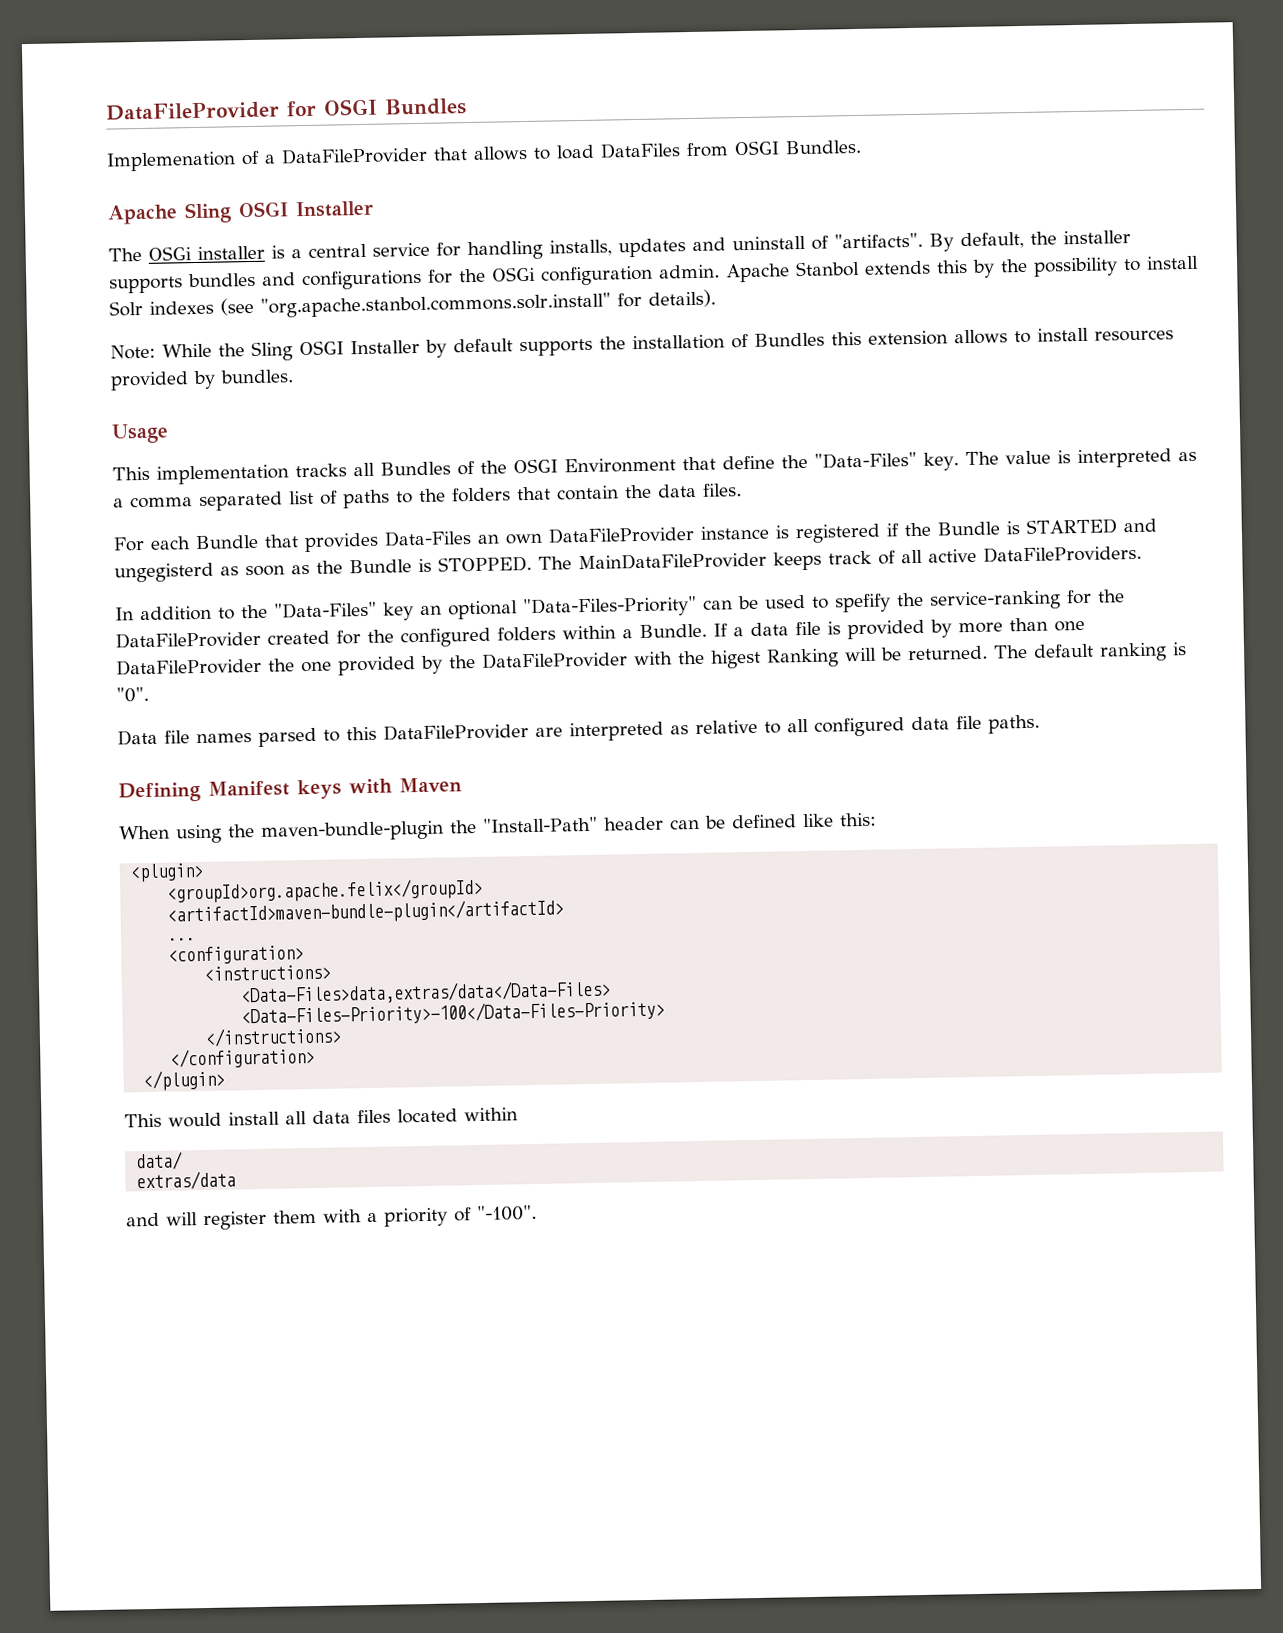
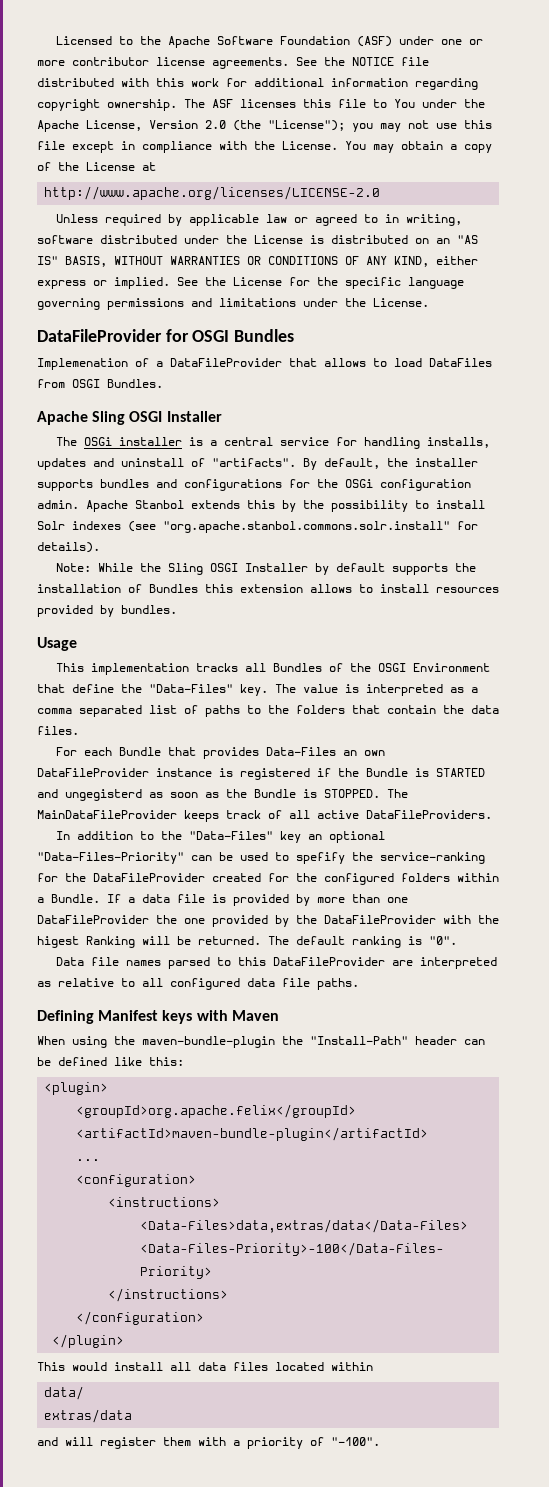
(105, 111) none -> [55,36,483,48] [37,57,429,69] [37,78,478,90] [37,99,485,111] [37,120,492,132] [37,141,492,153] [37,162,156,171] [44,186,381,200] [55,214,462,226] [37,235,478,244] [37,256,478,267] [37,277,464,289] [37,298,429,310] Licensed to the Apache Software Foundation (ASF) under one or more contributor license agreements. See the NOTICE file distributed with this work for additional information regarding copyright ownership. The ASF licenses this file to You under the Apache License, Version 2.0 (the "License"); you may not use this file except in compliance with the License. You may obtain a copy of the License at // http://www.apache.org/licenses/LICENSE-2.0 // Unless required by applicable law or agreed to in writing, software distributed under the License is distributed on an "AS IS" BASIS, WITHOUT WARRANTIES OR CONDITIONS OF ANY KIND, either express or implied. See the License for the specific language governing permissions and limitations under the License. //

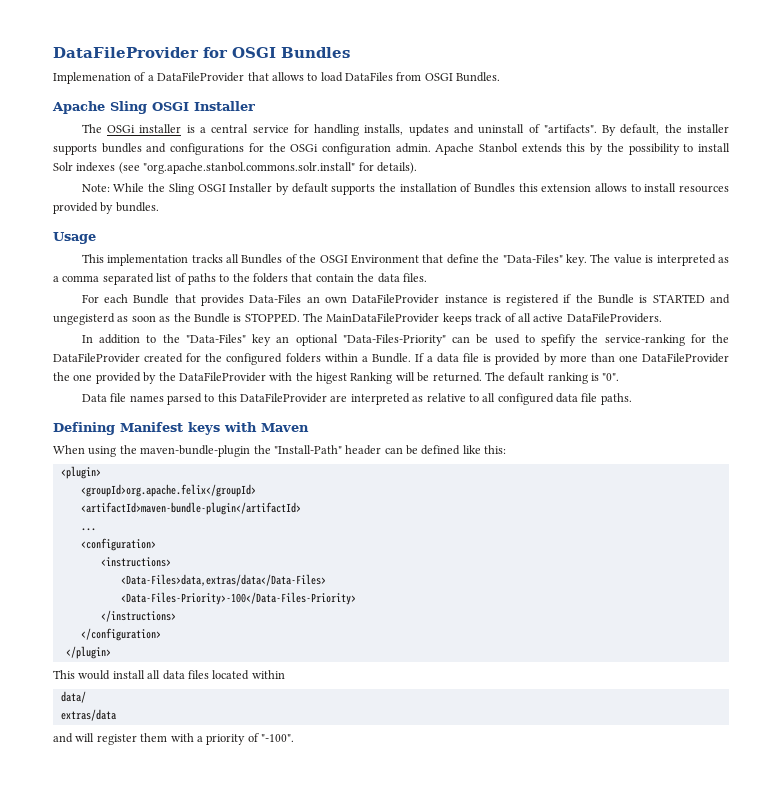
[55,36,483,48] [37,57,429,69] [37,78,478,90] [37,99,485,111] [37,120,492,132] [37,141,492,153] [37,162,156,171] [44,186,381,200] [55,214,462,226] [37,235,478,244] [37,256,478,267] [37,277,464,289] [37,298,429,310] Licensed to the Apache Software Foundation (ASF) under one or more contributor license agreements. See the NOTICE file distributed with this work for additional information regarding copyright ownership. The ASF licenses this file to You under the Apache License, Version 2.0 (the "License"); you may not use this file except in compliance with the License. You may obtain a copy of the License at // http://www.apache.org/licenses/LICENSE-2.0 // Unless required by applicable law or agreed to in writing, software distributed under the License is distributed on an "AS IS" BASIS, WITHOUT WARRANTIES OR CONDITIONS OF ANY KIND, either express or implied. See the License for the specific language governing permissions and limitations under the License. // -> (53, 52) none

